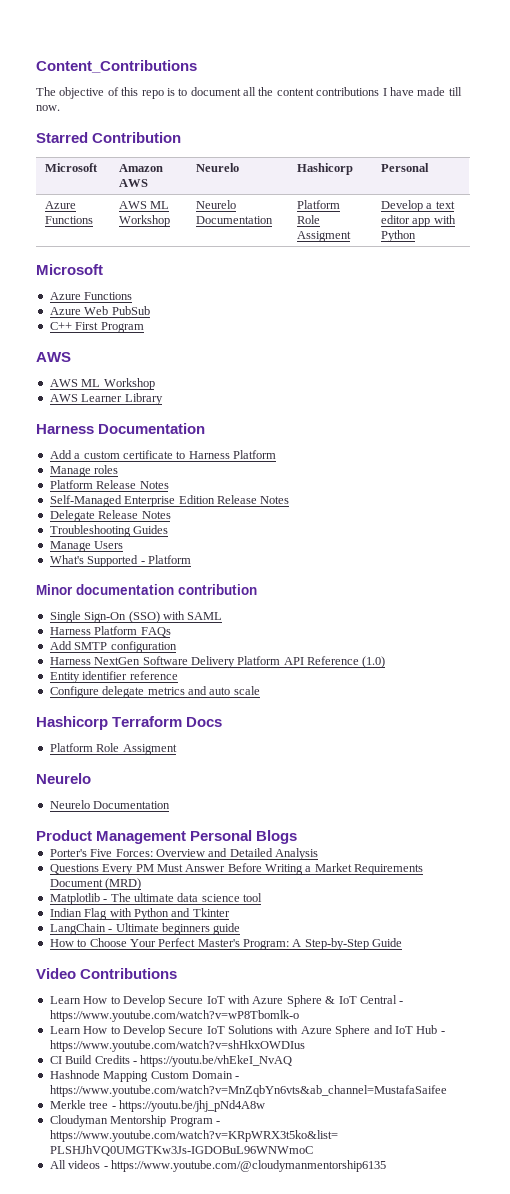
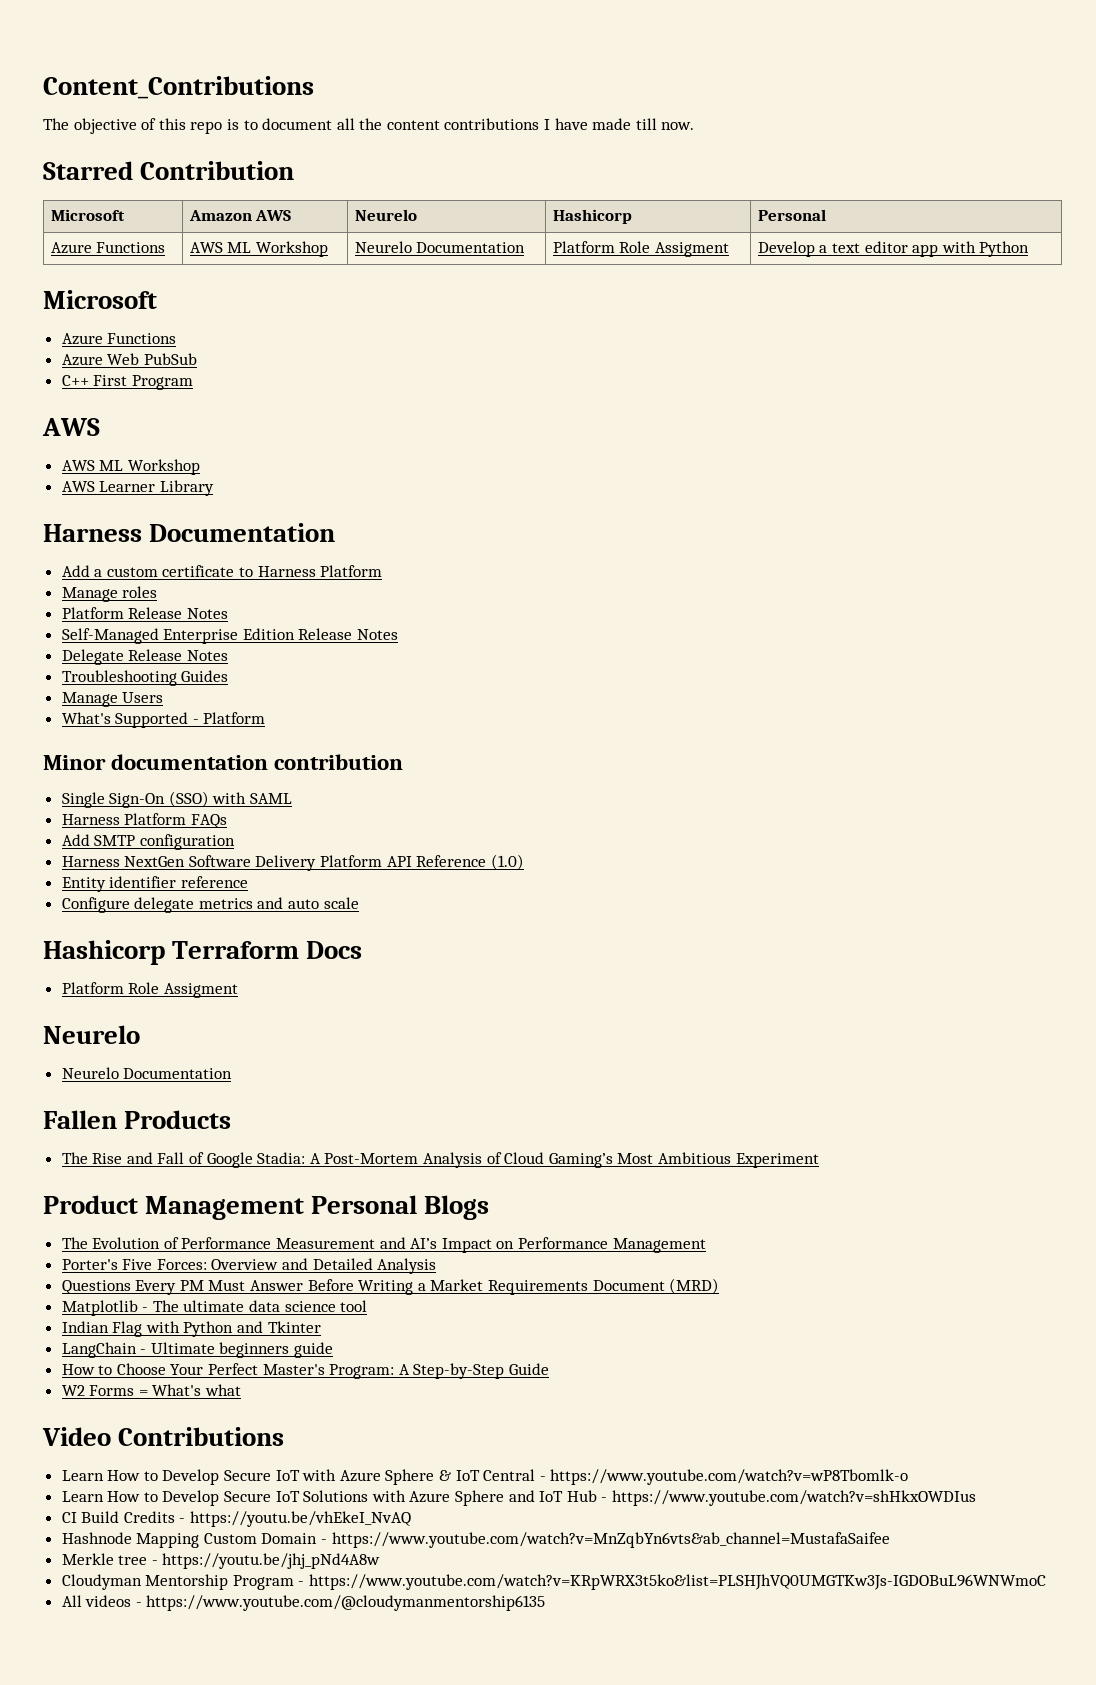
[36,830,298,844] Product Management Personal Blogs -> [43,1110,232,1129] [61,1152,819,1168] [43,1195,490,1220] [61,1237,706,1253] Fallen Products // The Rise and Fall of Google Stadia: A Post-Mortem Analysis of Cloud Gaming’s Most Ambitious Experiment // Product Management Personal Blogs // The Evolution of Performance Measurement and AI’s Impact on Performance Management
(403, 942) none -> [61,1384,242,1396] // W2 Forms = What's what

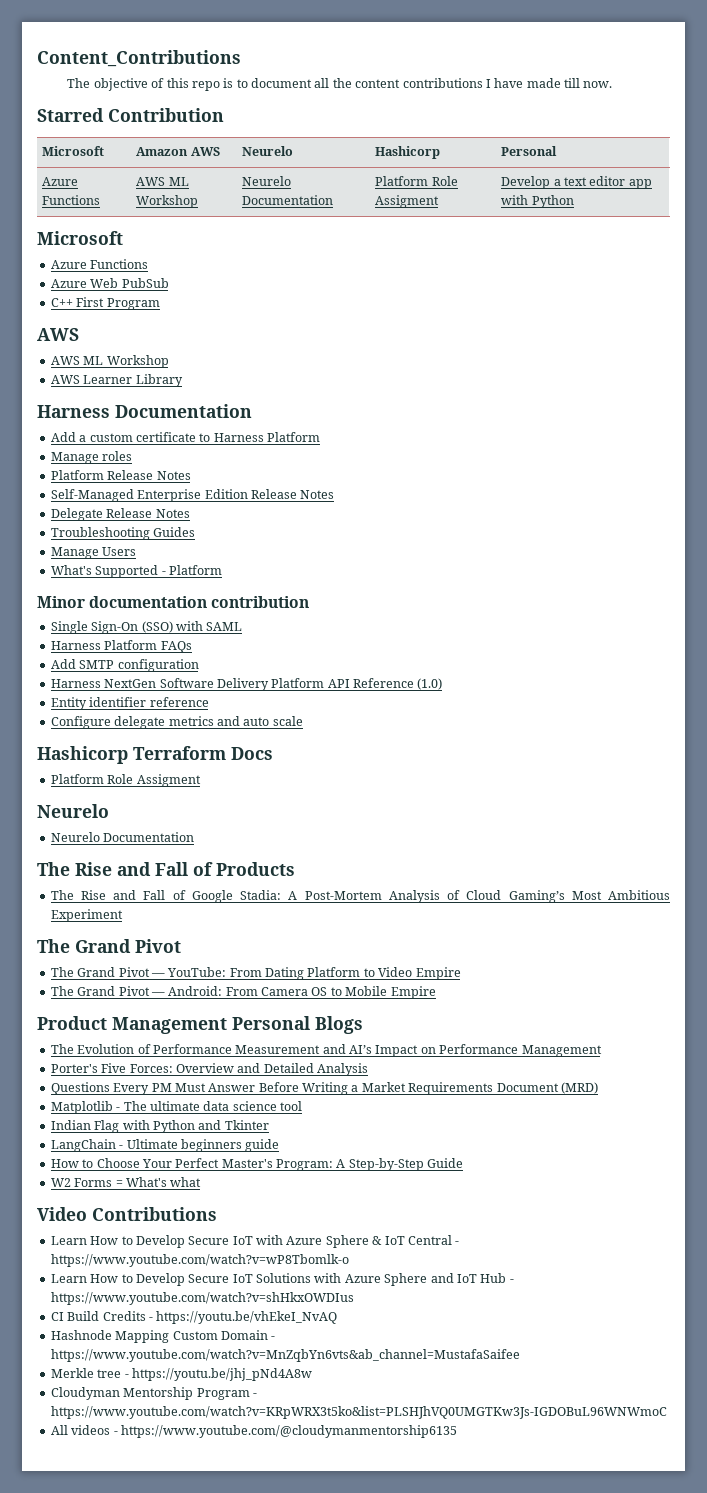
[43,1110,117,1129] Fallen -> [37,862,213,876] The Rise and Fall of
(819, 1160) none -> [37,939,181,953] [50,967,461,980] [50,986,436,999] // The Grand Pivot // The Grand Pivot — YouTube: From Dating Platform to Video Empire // The Grand Pivot — Android: From Camera OS to Mobile Empire

